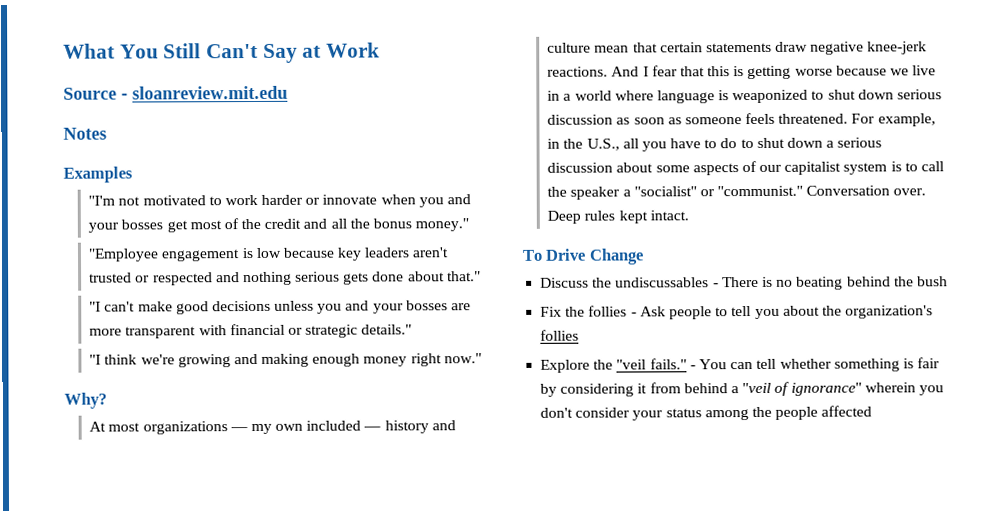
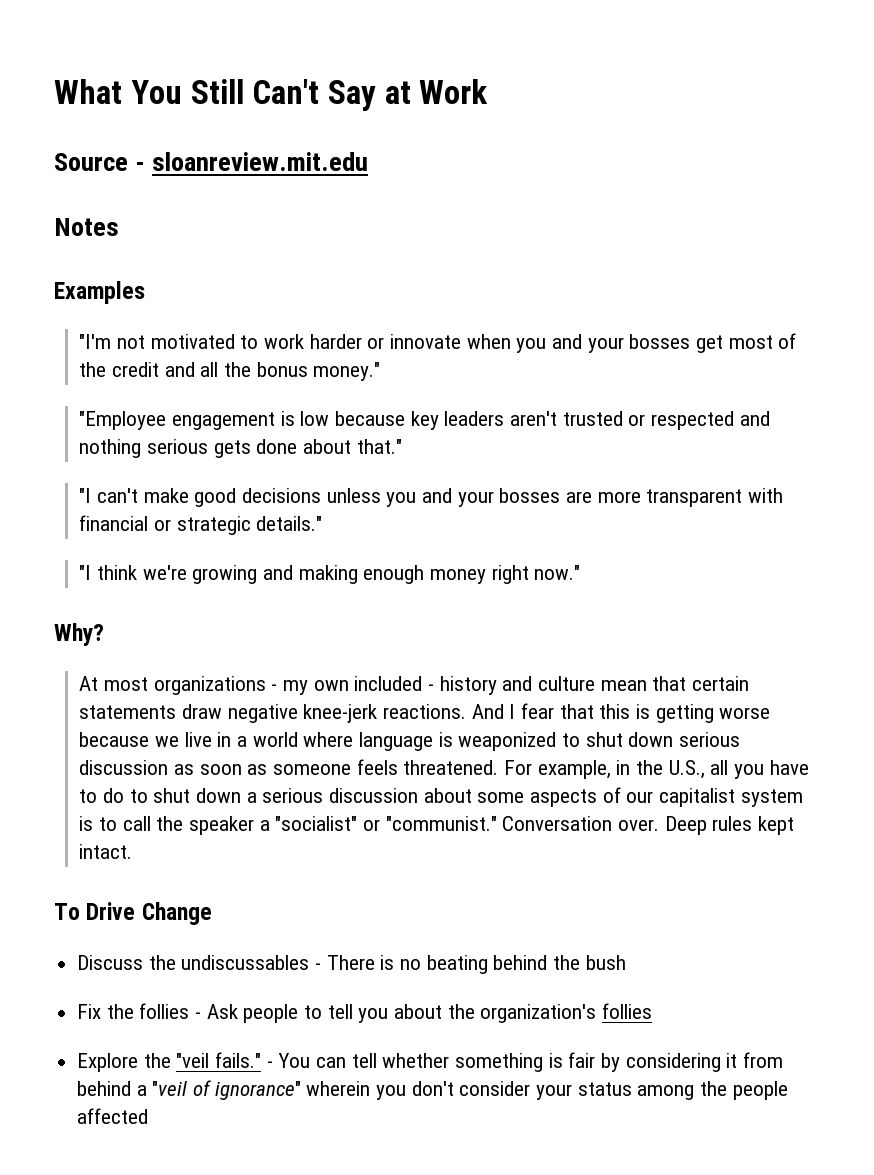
[229,427,248,432] — -> [271,684,278,691] -
[363,426,382,431] — -> [427,684,434,691] -

